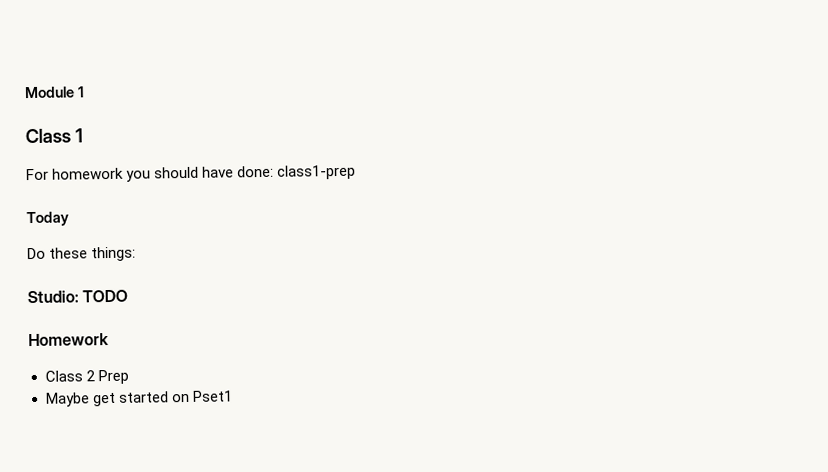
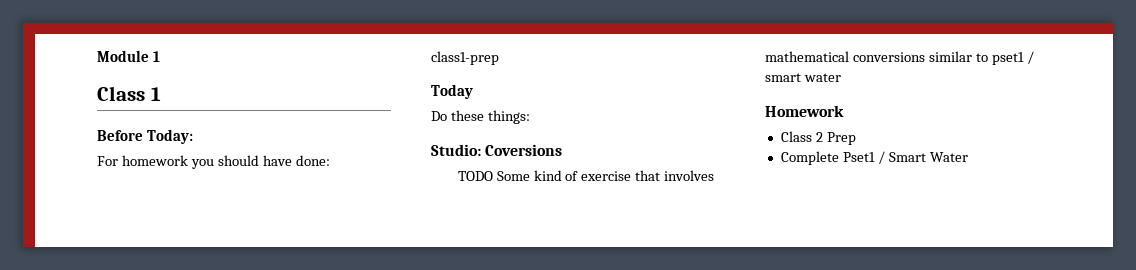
(83, 135) none -> [97,129,193,144] // Before Today:
(79, 297) none -> [485,144,563,156] Coversions //
(129, 296) none -> [496,170,715,181] [765,51,1034,65] [765,73,841,82] Some kind of exercise that involves mathematical conversions similar to pset1 / smart water
[45,390,233,407] Maybe get started on Pset1 -> [780,151,968,165] Complete Pset1 / Smart Water

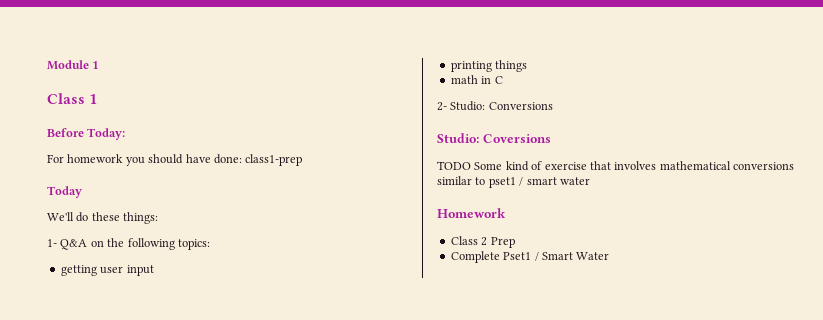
[431,111,447,121] Do -> [47,212,89,222] We'll do
(530, 117) none -> [47,238,210,250] [60,265,154,276] [450,60,528,72] [450,75,503,84] [437,101,553,111] // 1- Q&A on the following topics: // getting user input // printing things // math in C // 2- Studio: Conversions

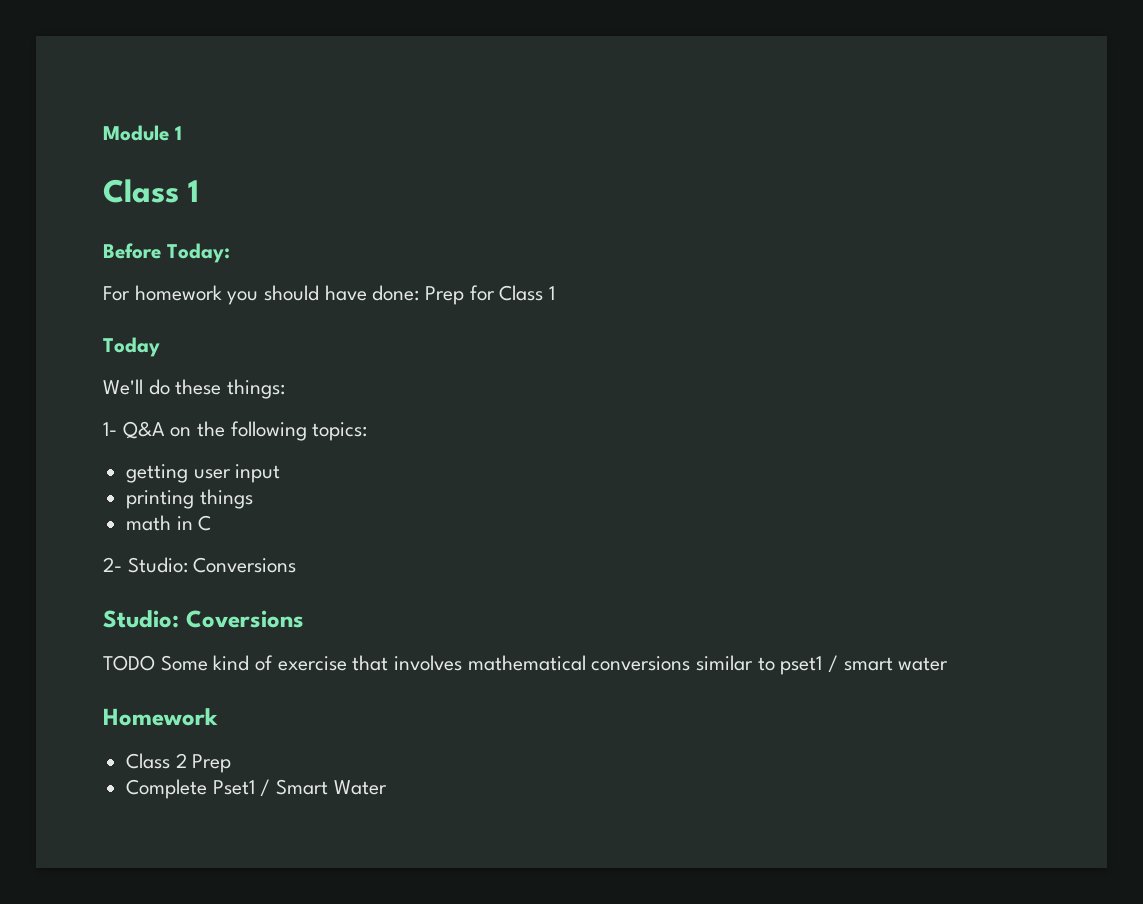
[245,154,303,166] class1-prep -> [425,285,556,305] Prep for Class 1

